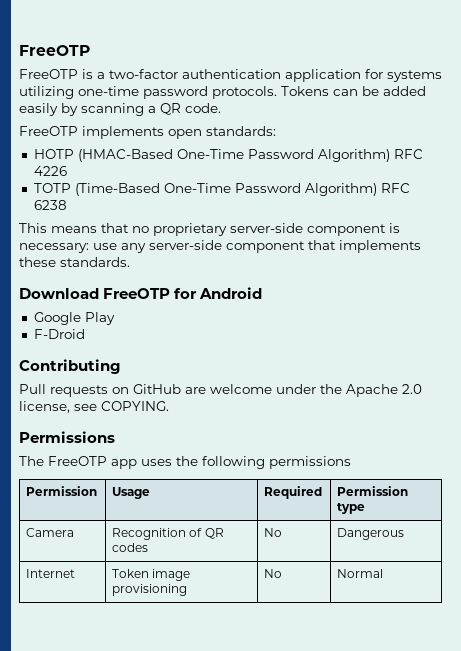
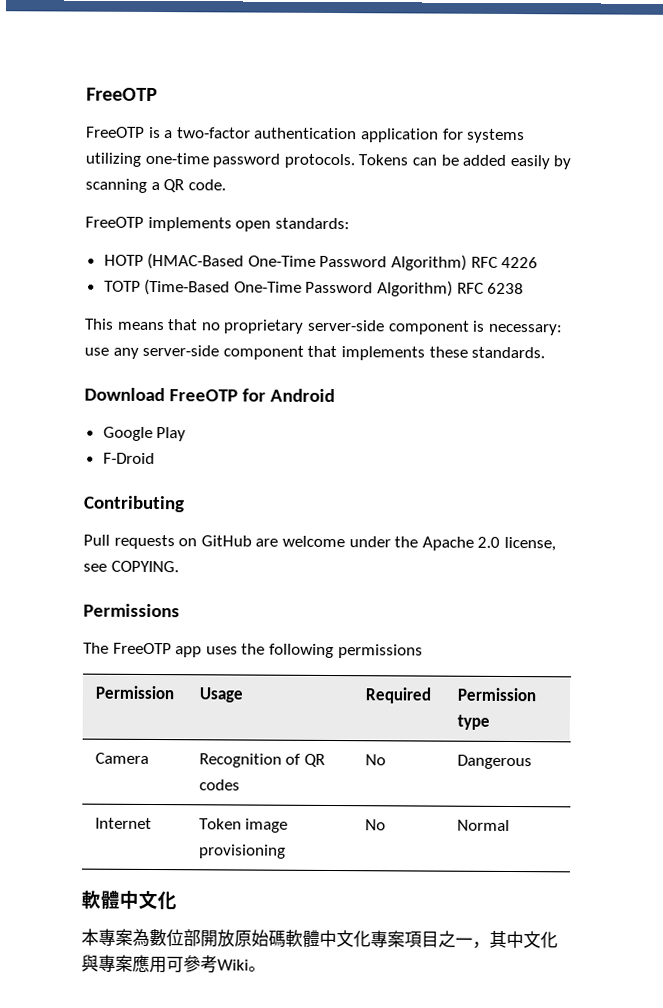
(384, 573) none -> [81,890,177,911] [81,928,558,949] [81,954,266,974] // 軟體中文化 // 本專案為數位部開放原始碼軟體中文化專案項目之一，其中文化與專案應用可參考Wiki。

